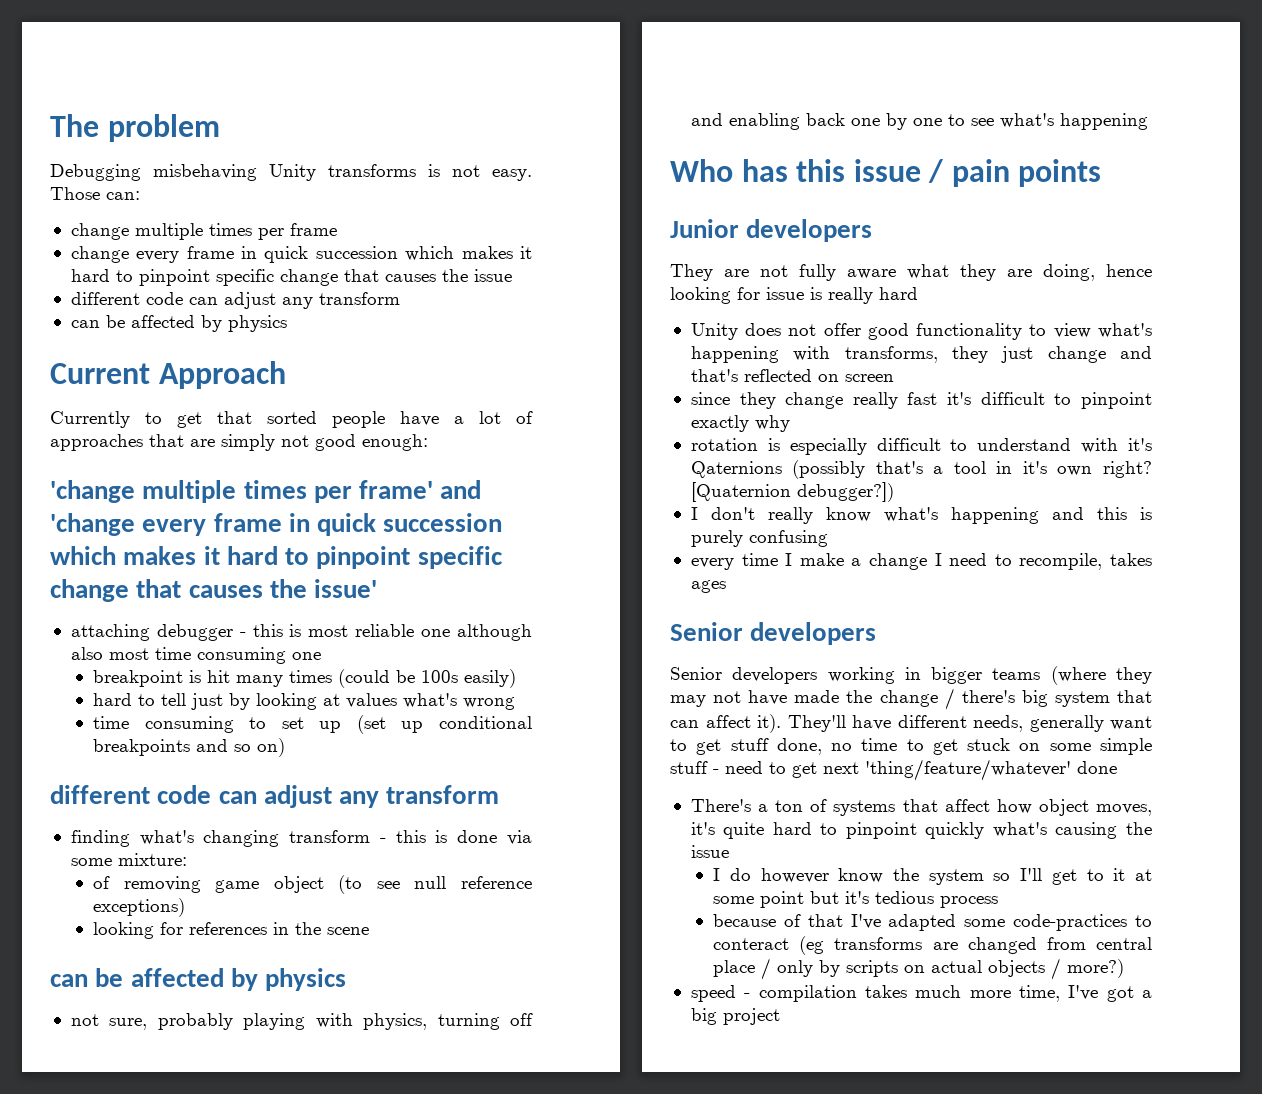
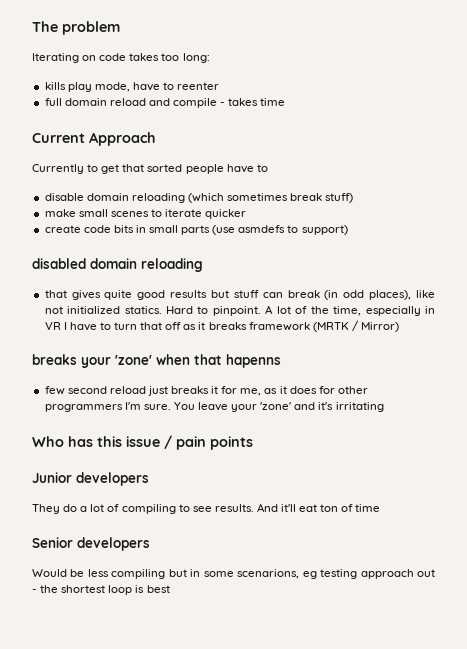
[50,164,532,181] [50,187,140,200] [70,223,337,240] [70,246,532,263] [70,269,512,286] [70,292,400,309] [70,315,287,332] Debugging misbehaving Unity transforms is not easy. Those can: // change multiple times per frame // change every frame in quick succession which makes it hard to pinpoint specific change that causes the issue // different code can adjust any transform // can be affected by physics -> [32,53,210,63] [44,82,220,92] [44,98,286,108] Iterating on code takes too long: // kills play mode, have to reenter // full domain reload and compile - takes time
[454,411,533,424] [50,434,428,451] [50,480,482,503] [50,513,503,536] [50,546,503,569] [50,579,378,602] [70,624,532,641] [70,647,321,664] [93,669,517,688] [93,693,516,710] [93,715,532,734] [93,738,286,757] [50,785,500,808] [70,830,532,847] [70,853,187,866] [93,875,532,894] [93,898,186,917] [93,922,370,939] [50,968,347,991] [70,1013,533,1030] [690,113,1148,130] a lot of approaches that are simply not good enough: // 'change multiple times per frame' and 'change every frame in quick succession which makes it hard to pinpoint specific change that causes the issue' // attaching debugger - this is most reliable one although also most time consuming one // breakpoint is hit many times (could be 100s easily) // hard to tell just by looking at values what's wrong // time consuming to set up (set up conditional breakpoints and so on) // different code can adjust any transform // finding what's changing transform - this is done via some mixture: // of removing game object (to see null reference exceptions) // looking for references in the scene // can be affected by physics // not sure, probably playing with physics, turning off and enabling back one by one to see what's happening -> [256,164,268,172] [44,193,354,203] [44,209,247,219] [44,225,348,235] [32,258,203,272] [44,290,436,300] [44,305,435,316] [44,320,400,332] [32,354,281,368] [44,386,368,396] [44,402,384,412] to // disable domain reloading (which sometimes break stuff) // make small scenes to iterate quicker // create code bits in small parts (use asmdefs to support) // disabled domain reloading // that gives quite good results but stuff can break (in odd places), like not initialized statics. Hard to pinpoint. A lot of the time, especially in VR I have to turn that off as it breaks framework (MRTK / Mirror) // breaks your 'zone' when that hapenns // few second reload just breaks it for me, as it does for other programmers I'm sure. You leave your 'zone' and it's irritating
[724,264,1152,281] [670,287,918,304] [690,323,1152,340] [690,346,1152,363] [690,369,894,382] [690,392,1152,409] [690,415,790,432] [690,438,1152,455] [690,460,1152,479] [690,482,894,502] [690,507,1152,524] [690,530,828,547] [690,553,1152,570] [690,580,726,593] [670,622,877,645] [670,666,1152,685] [670,688,1152,710] [670,714,1152,733] [670,738,1152,755] [670,759,1117,781] [690,799,1152,816] [690,822,1152,839] [690,845,729,858] [713,868,1152,885] [713,891,999,908] [713,914,1152,931] [713,936,1152,955] [713,958,1125,980] [690,985,1152,1002] [690,1008,780,1025] are not fully aware what they are doing, hence looking for issue is really hard // Unity does not offer good functionality to view what's happening with transforms, they just change and that's reflected on screen // since they change really fast it's difficult to pinpoint exactly why // rotation is especially difficult to understand with it's Qaternions (possibly that's a tool in it's own right? [Quaternion debugger?]) // I don't really know what's happening and this is purely confusing // every time I make a change I need to recompile, takes ages // Senior developers // Senior developers working in bigger teams (where they may not have made the change / there's big system that can affect it). They'll have different needs, generally want to get stuff done, no time to get stuck on some simple stuff - need to get next 'thing/feature/whatever' done // There's a ton of systems that affect how object moves, it's quite hard to pinpoint quickly what's causing the issue // I do however know the system so I'll get to it at some point but it's tedious process // because of that I've adapted some code-practices to conteract (eg transforms are changed from central place / only by scripts on actual objects / more?) // speed - compilation takes much more time, I've got a big project -> [63,503,381,514] [32,537,150,551] [32,569,435,579] [32,585,170,595] do a lot of compiling to see results. And it'll eat ton of time // Senior developers // Would be less compiling but in some scenarions, eg testing approach out - the shortest loop is best

